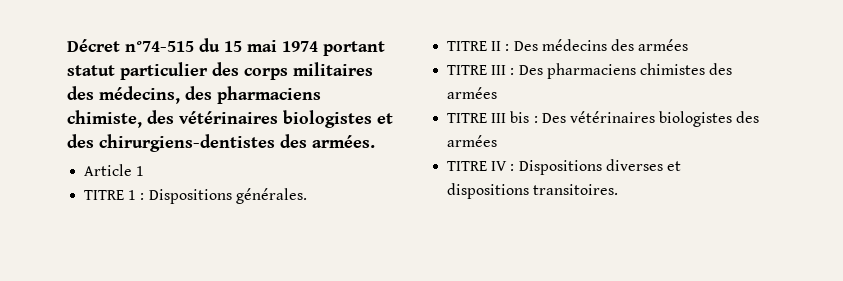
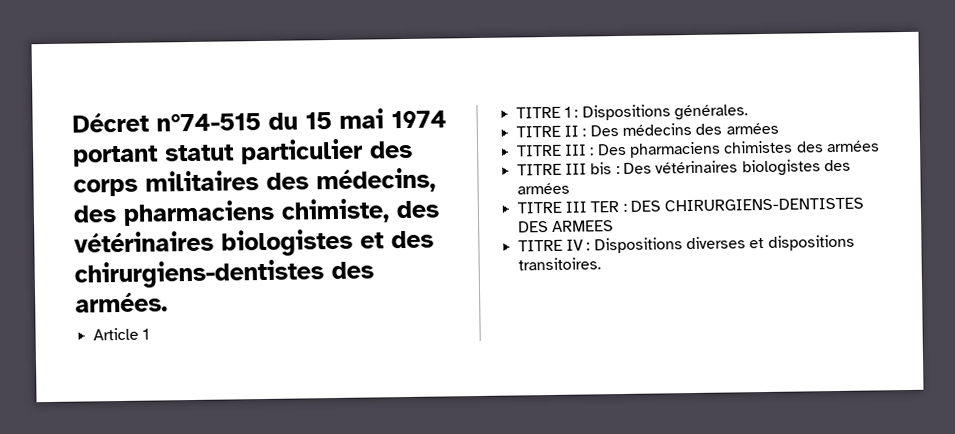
(498, 141) none -> [516,197,865,214] [517,220,614,233] // TITRE III TER : DES CHIRURGIENS-DENTISTES DES ARMEES

